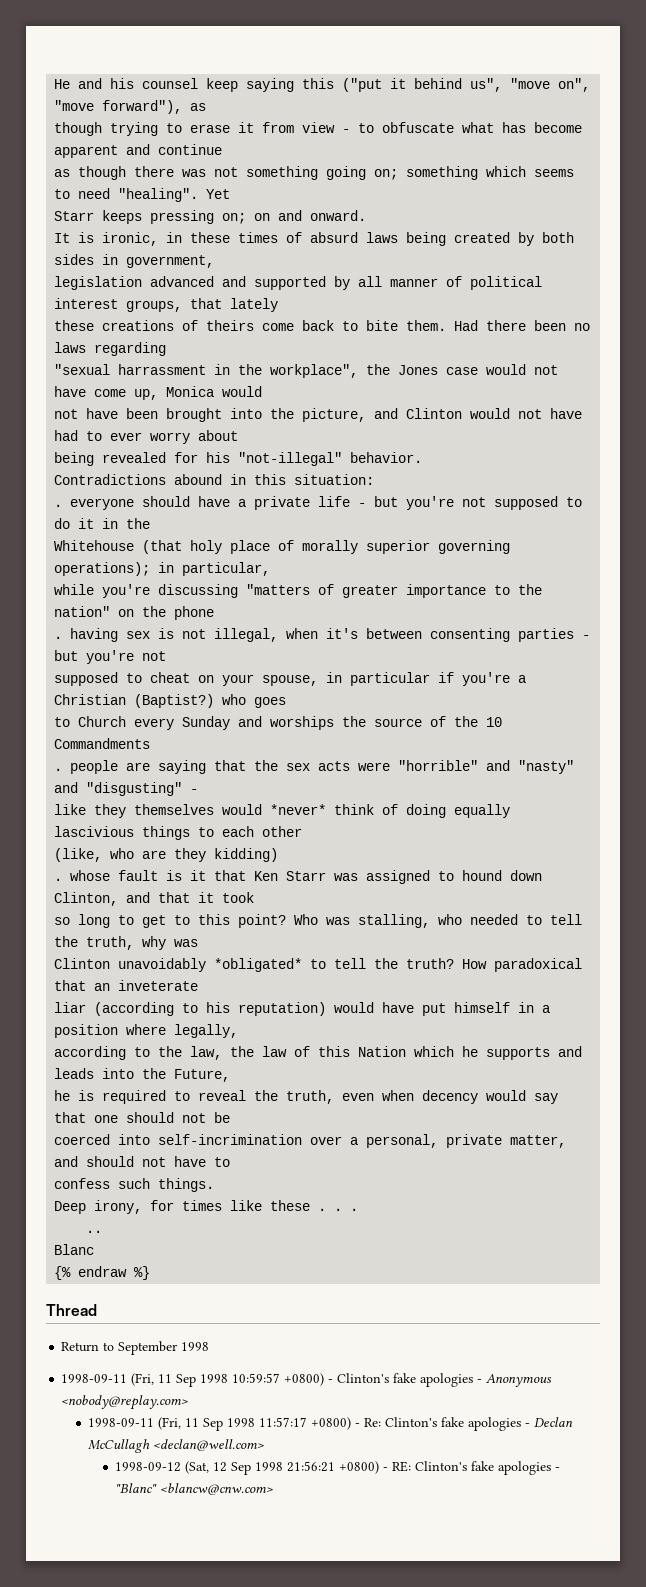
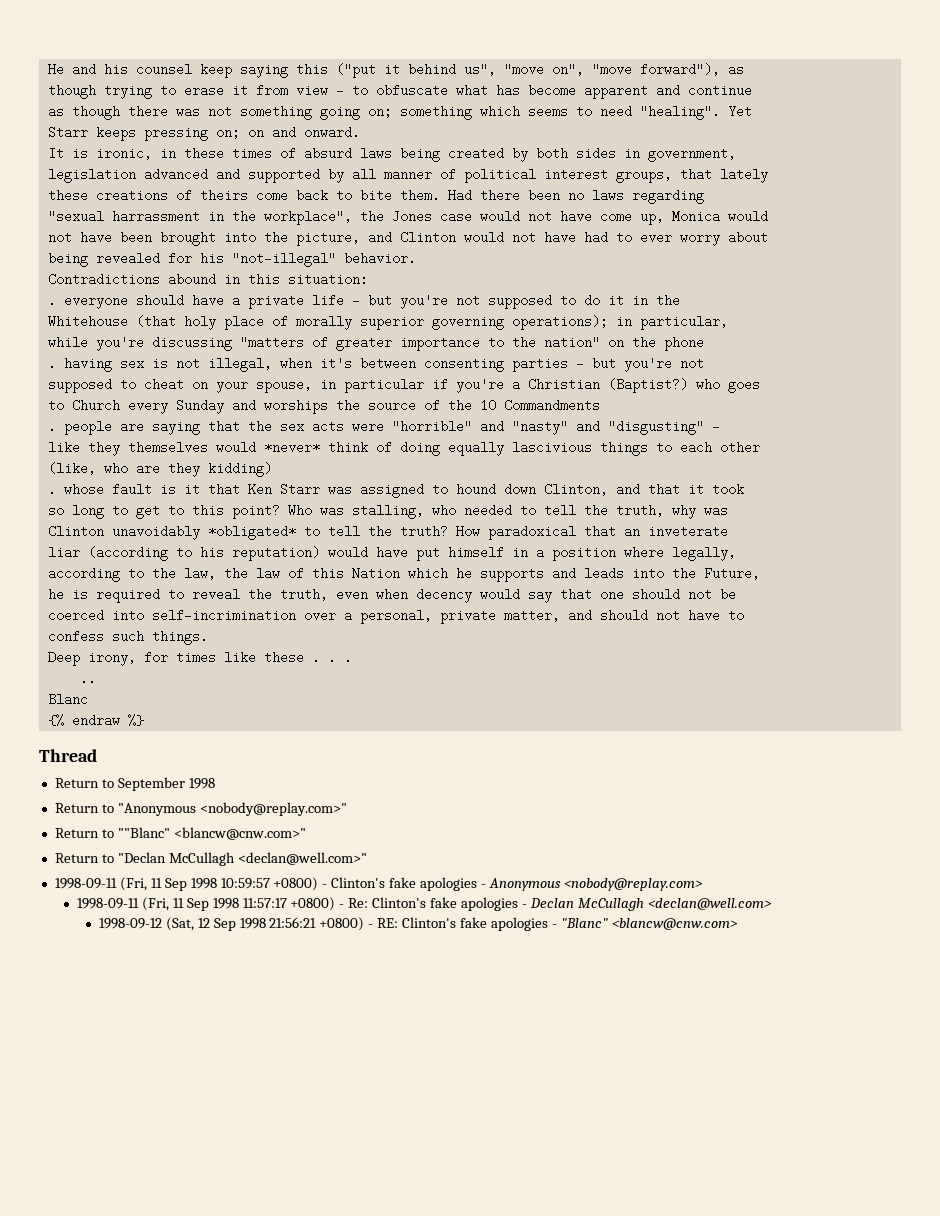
(210, 1346) none -> [54,802,347,816] [54,827,306,840] [54,852,367,866] // Return to "Anonymous <nobody@replay.com>" // Return to ""Blanc" <blancw@cnw.com>" // Return to "Declan McCullagh <declan@well.com>"

